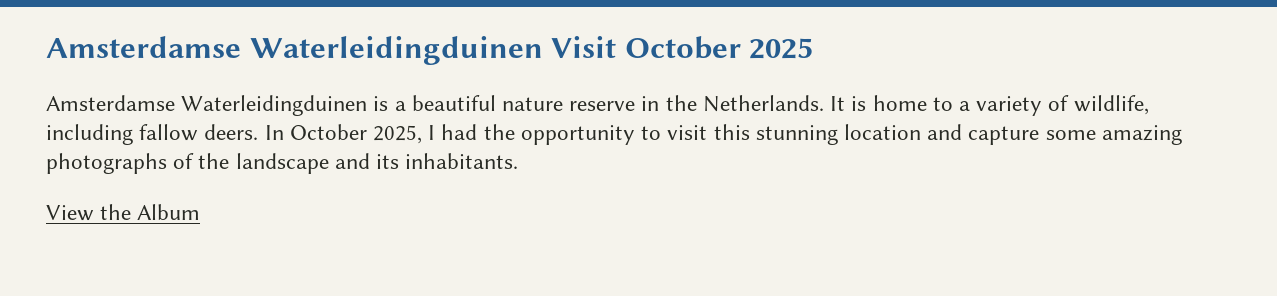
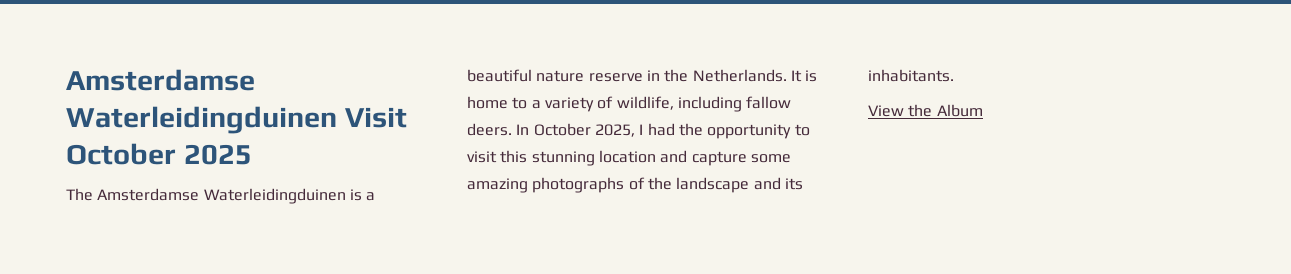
(814, 48) none -> [66,188,93,201] The

